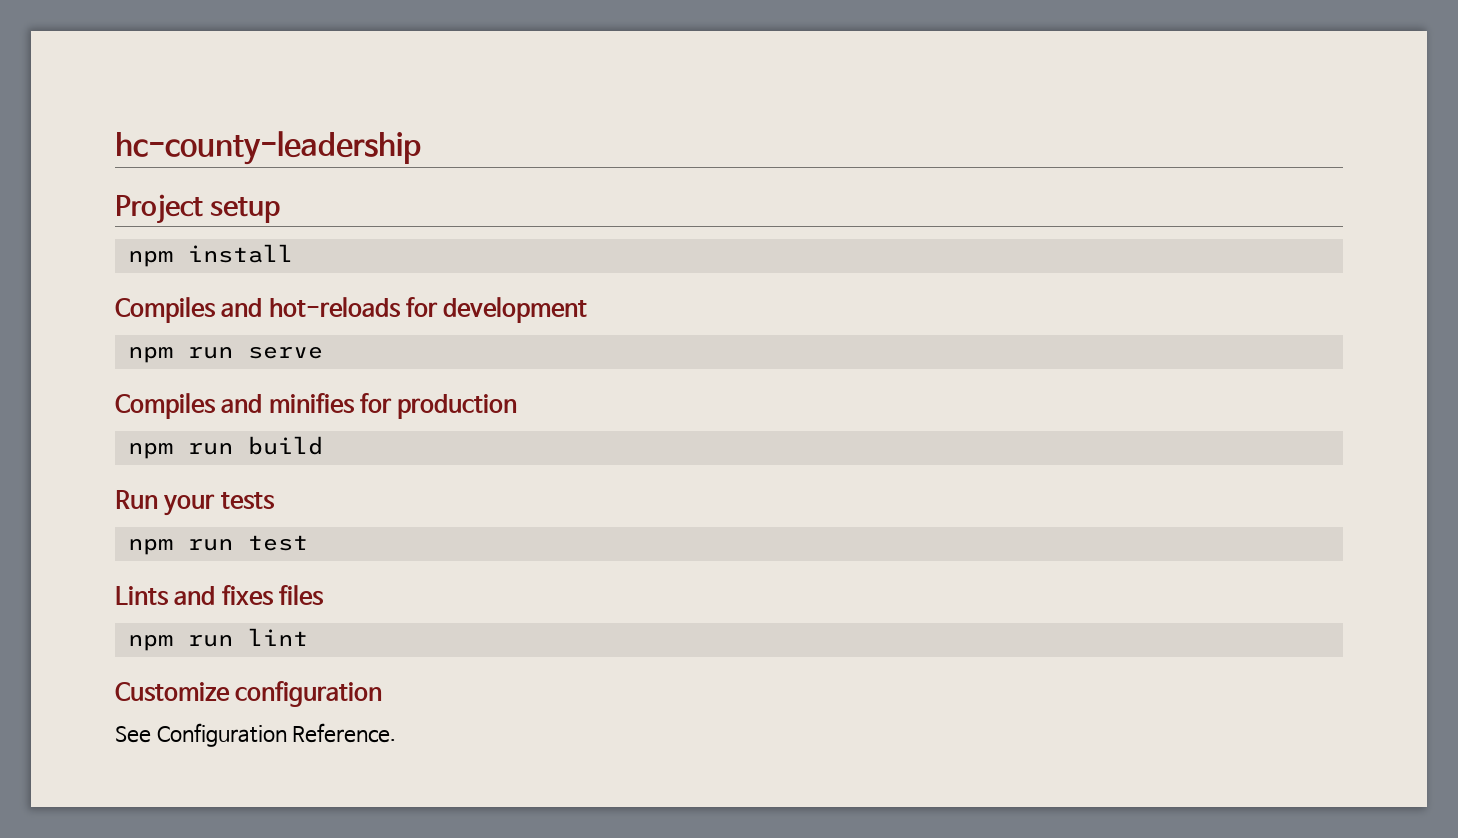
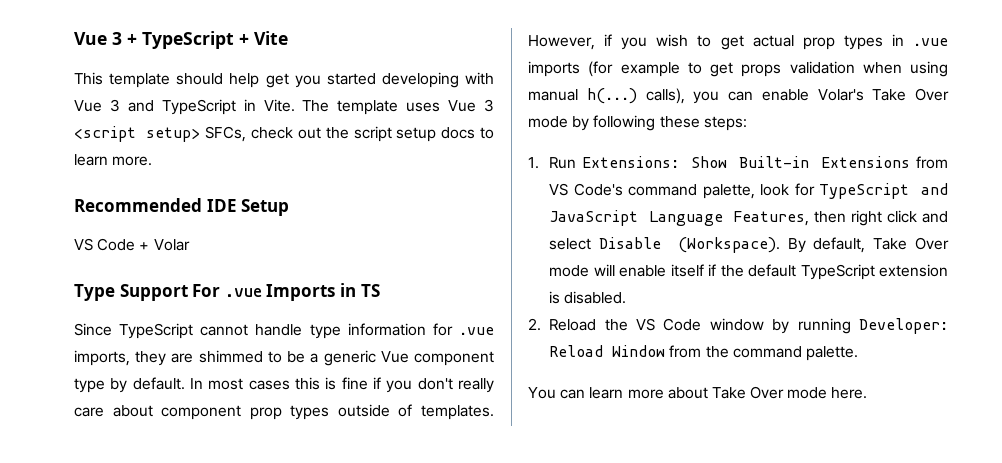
[115,131,421,165] [115,194,281,224] [127,244,293,267] [115,297,588,323] [127,346,323,363] [115,393,518,419] [127,436,323,459] [115,490,275,516] [127,535,308,555] [115,585,325,606] [127,628,308,651] [115,681,383,707] [115,723,397,747] hc-county-leadership // Project setup // npm install // Compiles and hot-reloads for development // npm run serve // Compiles and minifies for production // npm run build // Run your tests // npm run test // Lints and fixes files // npm run lint // Customize configuration // See Configuration Reference. -> [74,31,288,49] [74,72,494,88] [74,99,494,115] [74,126,494,142] [74,154,153,166] [74,198,290,216] [74,238,190,251] [74,283,380,301] [74,323,495,339] [74,350,494,366] [74,377,494,393] [74,404,494,420] [528,34,948,50] [528,61,948,77] [528,88,949,104] [528,115,747,131] [528,156,948,169] [549,183,948,199] [549,210,948,226] [549,237,949,253] [549,264,948,280] [549,291,627,304] [528,318,948,334] [549,345,858,361] [528,386,868,399] Vue 3 + TypeScript + Vite // This template should help get you started developing with Vue 3 and TypeScript in Vite. The template uses Vue 3 <script setup> SFCs, check out the script setup docs to learn more. // Recommended IDE Setup // VS Code + Volar // Type Support For .vue Imports in TS // Since TypeScript cannot handle type information for .vue imports, they are shimmed to be a generic Vue component type by default. In most cases this is fine if you don't really care about component prop types outside of templates. However, if you wish to get actual prop types in .vue imports (for example to get props validation when using manual h(...) calls), you can enable Volar's Take Over mode by following these steps: // 1. Run Extensions: Show Built-in Extensions from VS Code's command palette, look for TypeScript and JavaScript Language Features, then right click and select Disable (Workspace). By default, Take Over mode will enable itself if the default TypeScript extension is disabled. // 2. Reload the VS Code window by running Developer: Reload Window from the command palette. // You can learn more about Take Over mode here.

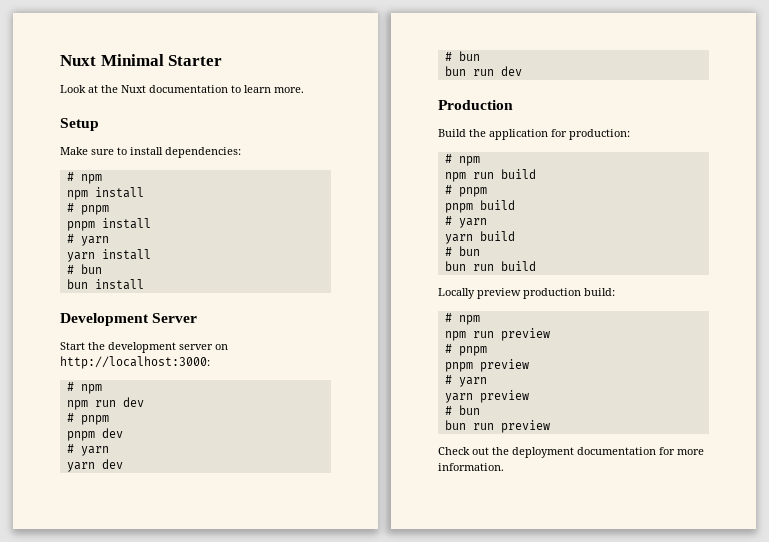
[74,31,288,49] [74,72,494,88] [74,99,494,115] [74,126,476,142] Vue 3 + TypeScript + Vite // This template should help get you started developing with Vue 3 and TypeScript in Vite. The template uses Vue 3 <script setup> SFCs, check out the script setup docs -> [60,54,223,66] [60,85,228,93] Nuxt Minimal Starter // Look at the Nuxt documentation
[74,198,237,212] Recommended IDE -> (304, 90) none
[74,238,190,251] [74,283,380,301] [74,323,495,339] [74,350,494,366] [74,377,494,393] [74,404,494,420] [528,34,948,50] [528,61,948,77] [528,88,949,104] [528,115,747,131] [528,156,948,169] [549,183,948,199] [549,210,948,226] [549,237,949,253] [549,264,948,280] [549,291,627,304] [528,318,948,334] [549,345,858,361] [528,386,868,399] VS Code + Volar // Type Support For .vue Imports in TS // Since TypeScript cannot handle type information for .vue imports, they are shimmed to be a generic Vue component type by default. In most cases this is fine if you don't really care about component prop types outside of templates. However, if you wish to get actual prop types in .vue imports (for example to get props validation when using manual h(...) calls), you can enable Volar's Take Over mode by following these steps: // 1. Run Extensions: Show Built-in Extensions from VS Code's command palette, look for TypeScript and JavaScript Language Features, then right click and select Disable (Workspace). By default, Take Over mode will enable itself if the default TypeScript extension is disabled. // 2. Reload the VS Code window by running Developer: Reload Window from the command palette. // You can learn more about Take Over mode here. -> [60,147,241,158] [66,172,102,184] [66,187,144,200] [66,203,109,215] [66,218,151,231] [66,234,109,246] [66,249,151,262] [66,264,102,274] [66,279,144,290] [60,313,198,326] [60,342,228,353] [60,356,210,369] [66,382,102,394] [66,397,144,410] [66,413,109,425] [66,428,123,441] [66,444,109,456] [66,459,123,472] [444,51,480,61] [444,66,522,76] [438,100,513,110] [438,129,630,140] [444,154,480,166] [444,169,536,182] [444,185,487,197] [444,200,515,213] [444,216,487,228] [444,231,515,244] [444,246,480,256] [444,261,536,271] [438,288,615,299] [444,313,480,325] [444,328,550,341] [444,344,487,356] [444,359,529,372] [444,375,487,387] [444,390,529,403] [444,405,480,415] [444,420,550,433] [438,447,704,458] [438,463,504,471] Make sure to install dependencies: // # npm // npm install // # pnpm // pnpm install // # yarn // yarn install // # bun // bun install // Development Server // Start the development server on http://localhost:3000: // # npm // npm run dev // # pnpm // pnpm dev // # yarn // yarn dev // # bun // bun run dev // Production // Build the application for production: // # npm // npm run build // # pnpm // pnpm build // # yarn // yarn build // # bun // bun run build // Locally preview production build: // # npm // npm run preview // # pnpm // pnpm preview // # yarn // yarn preview // # bun // bun run preview // Check out the deployment documentation for more information.

